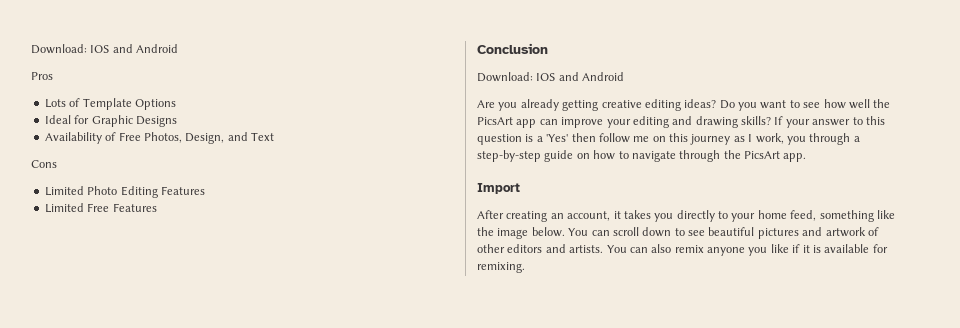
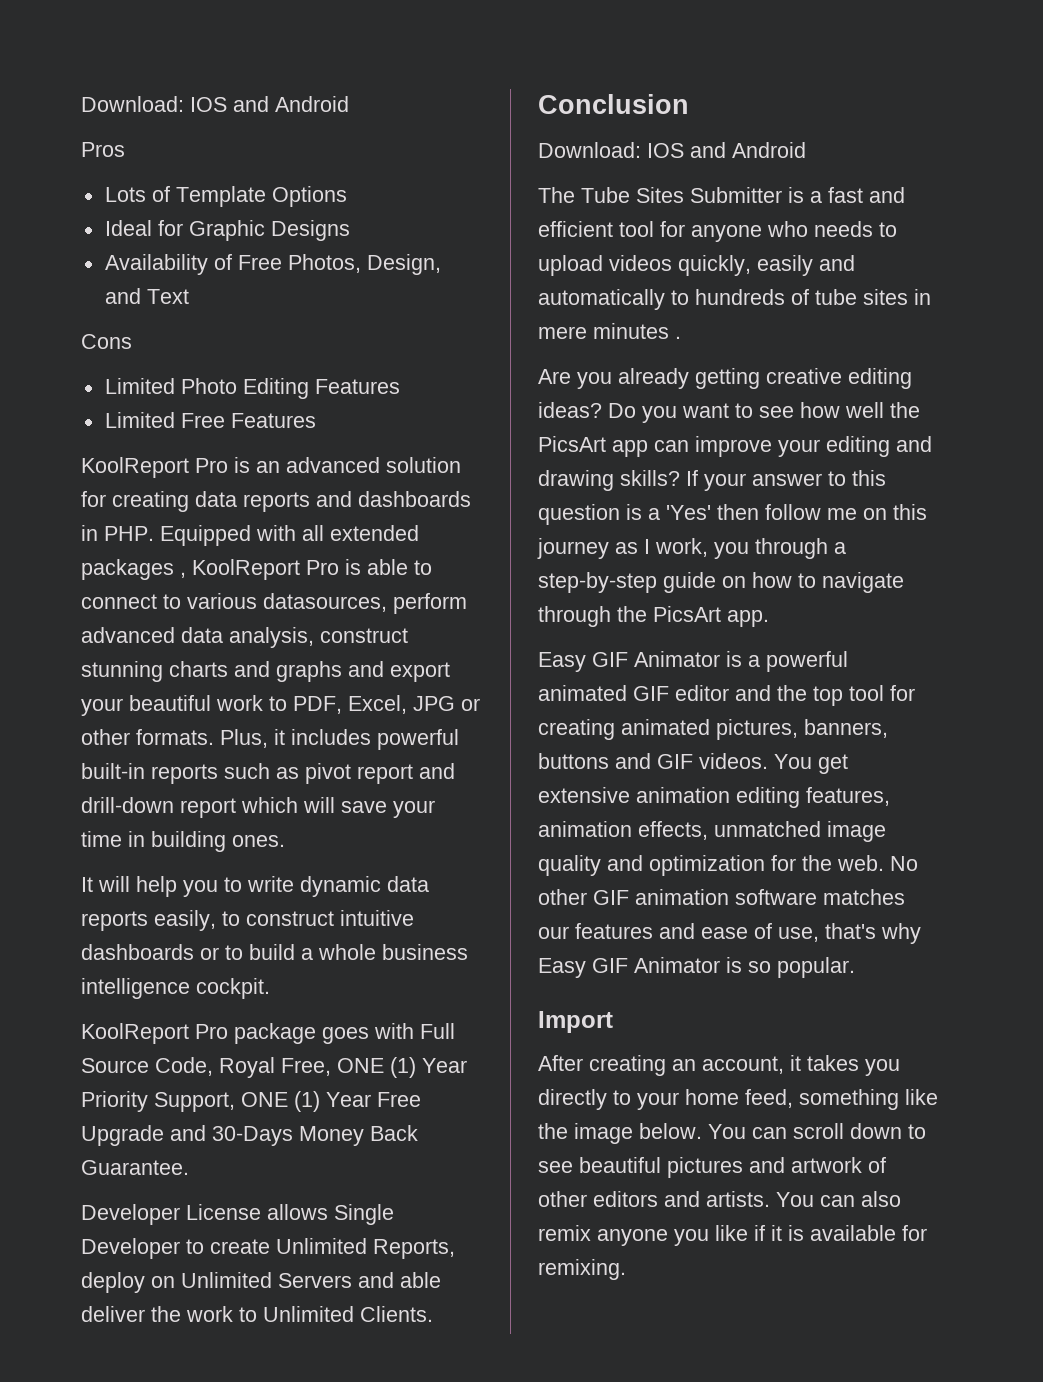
(157, 207) none -> [81,457,461,478] [81,491,471,512] [81,525,419,546] [81,559,432,580] [81,593,467,614] [81,627,408,648] [81,661,450,682] [81,695,480,716] [81,729,459,750] [81,763,455,784] [81,797,435,818] [81,831,285,852] [81,876,429,897] [81,910,414,931] [81,944,468,960] [81,978,270,999] [81,1023,455,1044] [81,1057,467,1078] [81,1091,421,1112] [81,1125,418,1146] [81,1160,189,1175] [81,1204,394,1225] [81,1238,455,1259] [81,1272,441,1293] [81,1306,433,1322] // KoolReport Pro is an advanced solution for creating data reports and dashboards in PHP. Equipped with all extended packages , KoolReport Pro is able to connect to various datasources, perform advanced data analysis, construct stunning charts and graphs and export your beautiful work to PDF, Excel, JPG or other formats. Plus, it includes powerful built-in reports such as pivot report and drill-down report which will save your time in building ones. // It will help you to write dynamic data reports easily, to construct intuitive dashboards or to build a whole business intelligence cockpit. // KoolReport Pro package goes with Full Source Code, Royal Free, ONE (1) Year Priority Support, ONE (1) Year Free Upgrade and 30-Days Money Back Guarantee. // Developer License allows Single Developer to create Unlimited Reports, deploy on Unlimited Servers and able deliver the work to Unlimited Clients.
(625, 76) none -> [538,187,905,203] [538,221,897,242] [538,255,855,276] [538,289,931,310] [538,323,681,339] // The Tube Sites Submitter is a fast and efficient tool for anyone who needs to upload videos quickly, easily and automatically to hundreds of tube sites in mere minutes .
(807, 157) none -> [538,651,848,672] [538,685,915,706] [538,719,888,740] [538,753,848,774] [538,787,890,808] [538,821,886,842] [538,855,918,876] [538,889,905,905] [538,923,921,944] [538,957,855,978] // Easy GIF Animator is a powerful animated GIF editor and the top tool for creating animated pictures, banners, buttons and GIF videos. You get extensive animation editing features, animation effects, unmatched image quality and optimization for the web. No other GIF animation software matches our features and ease of use, that's why Easy GIF Animator is so popular.

